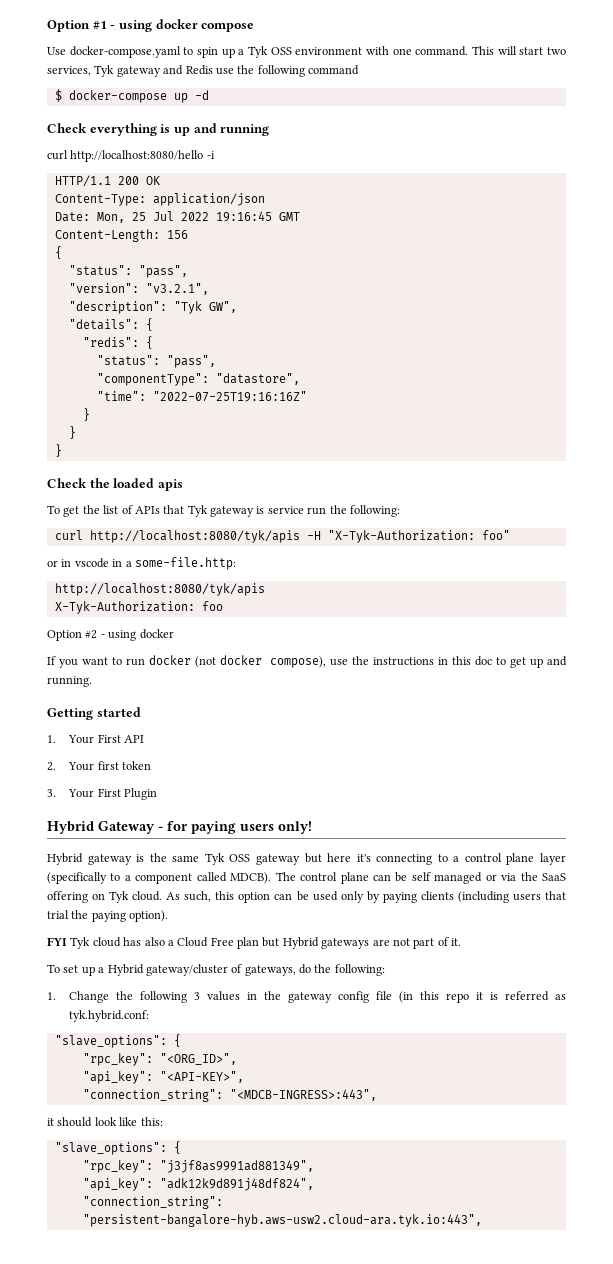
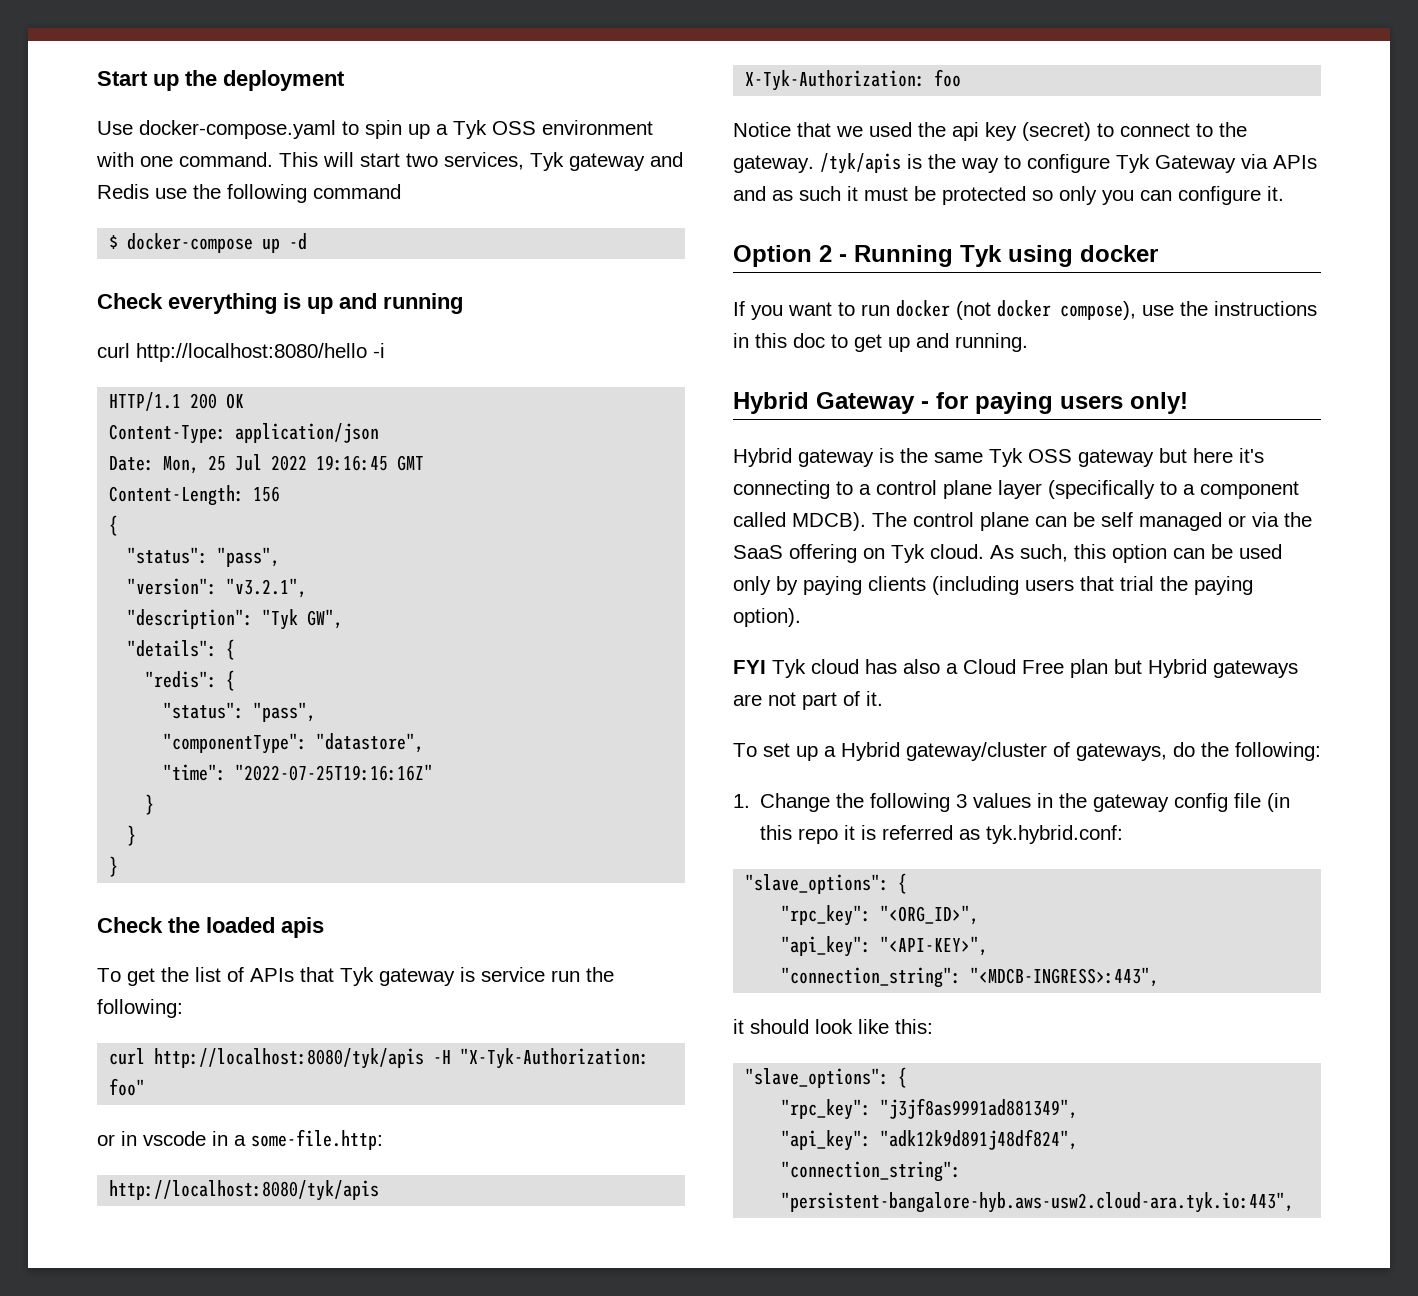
[47,19,255,32] Option #1 - using docker compose -> [97,70,345,91] Start up the deployment
[47,630,105,641] Option #2 - -> [733,122,1247,141] [733,153,1317,174] [733,186,1284,205] [733,245,1002,267] Notice that we used the api key (secret) to connect to the gateway. /tyk/apis is the way to configure Tyk Gateway via APIs and as such it must be protected so only you can configure it. // Option 2 - Running Tyk
[47,707,141,720] [47,734,144,744] [47,761,151,771] [47,788,157,800] // Getting started // 1. Your First API // 2. Your first token // 3. Your First Plugin -> (1028, 342) none

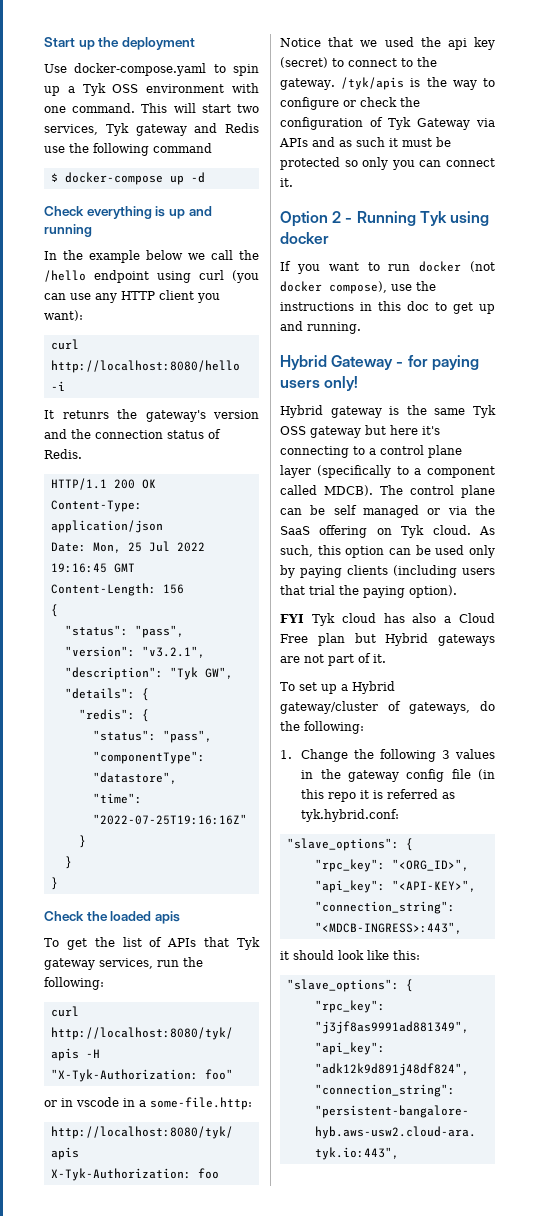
[97,343,385,362] curl http://localhost:8080/hello -i -> [44,250,259,263] [44,270,259,283] [44,290,220,303] [44,310,83,321] [50,339,79,350] [50,360,240,373] [50,381,65,391] [44,409,259,422] [44,429,221,439] [44,449,82,459] In the example below we call the /hello endpoint using curl (you can use any HTTP client you want): // curl http://localhost:8080/hello -i // It retunrs the gateway's version and the connection status of Redis.
[460,967,545,982] is service -> [99,958,153,969] services,
(1110, 163) none -> [343,97,420,107] [280,117,383,130] or check the configuration of
[1178,186,1261,205] configure -> [446,158,495,167] connect

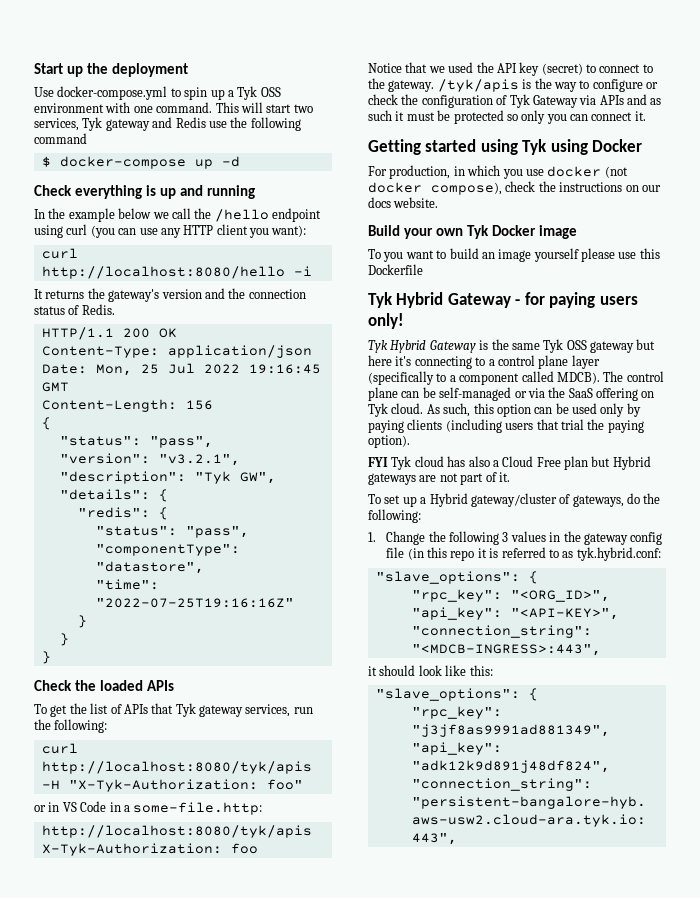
[74,63,207,76] docker-compose.yaml -> [57,86,168,100] docker-compose.yml
[62,410,109,419] retunrs -> [45,290,85,299] returns
[154,911,180,924] apis -> [146,680,174,691] APIs
[76,1097,119,1107] vscode -> [62,801,107,812] VS Code
[447,38,467,50] api -> [496,63,517,73] API
[280,211,489,227] [280,232,329,244] [280,261,411,274] Option 2 - Running Tyk using docker // If you want to run -> [368,139,643,155] [368,165,544,179] Getting started using Tyk using Docker // For production, in which you use
[391,284,412,291] use -> [505,181,536,192] check
[360,301,495,314] [280,321,361,334] in this doc to get up and running. // -> [625,185,661,192] [368,197,439,208] [368,225,577,239] [368,248,660,262] [368,264,423,275] [368,292,393,308] on our docs website. // Build your own Tyk Docker image // To you want to build an image yourself please use this Dockerfile // Tyk
[280,405,382,418] Hybrid gateway -> [368,340,476,353] Tyk Hybrid Gateway
[333,505,419,518] self managed -> [439,387,512,401] self-managed
(439, 794) none -> [548,549,559,558] to

